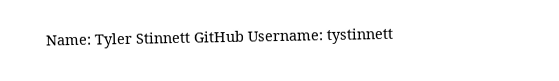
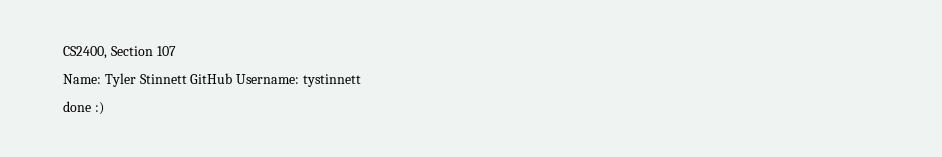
(45, 40) none -> [63,46,176,59] CS2400, Section 107 //
(394, 36) none -> [63,101,104,115] // done :)

